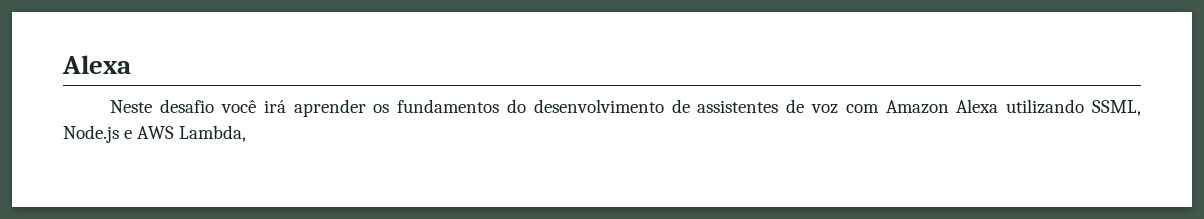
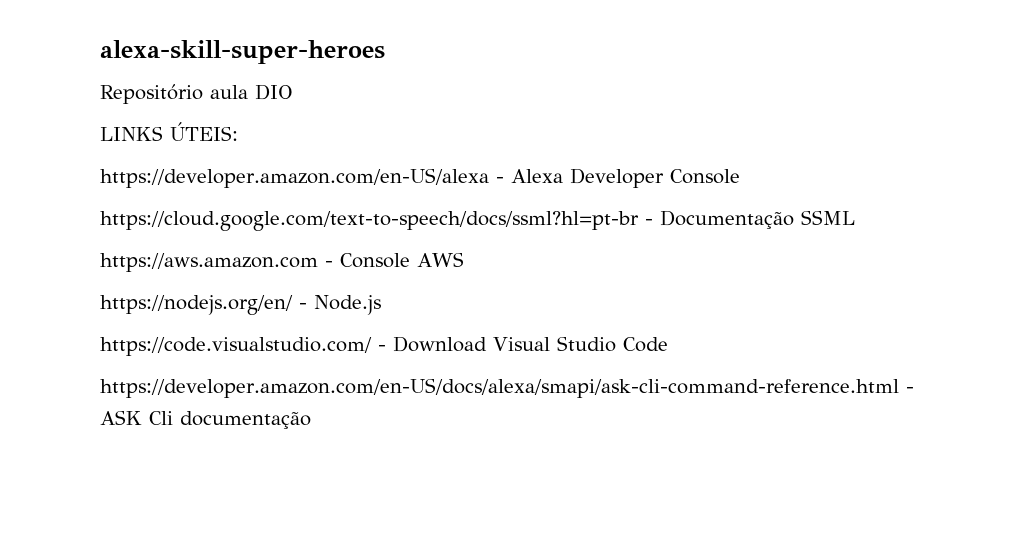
[62,55,131,74] [110,99,1142,117] [63,125,247,143] Alexa // Neste desafio você irá aprender os fundamentos do desenvolvimento de assistentes de voz com Amazon Alexa utilizando SSML, Node.js e AWS Lambda, -> [100,40,385,64] [100,84,293,104] [100,122,238,141] [100,168,740,188] [100,210,855,231] [100,252,464,272] [100,295,381,315] [100,336,668,356] [100,378,914,398] [100,410,311,429] alexa-skill-super-heroes // Repositório aula DIO // LINKS ÚTEIS: // https://developer.amazon.com/en-US/alexa - Alexa Developer Console // https://cloud.google.com/text-to-speech/docs/ssml?hl=pt-br - Documentação SSML // https://aws.amazon.com - Console AWS // https://nodejs.org/en/ - Node.js // https://code.visualstudio.com/ - Download Visual Studio Code // https://developer.amazon.com/en-US/docs/alexa/smapi/ask-cli-command-reference.html - ASK Cli documentação

